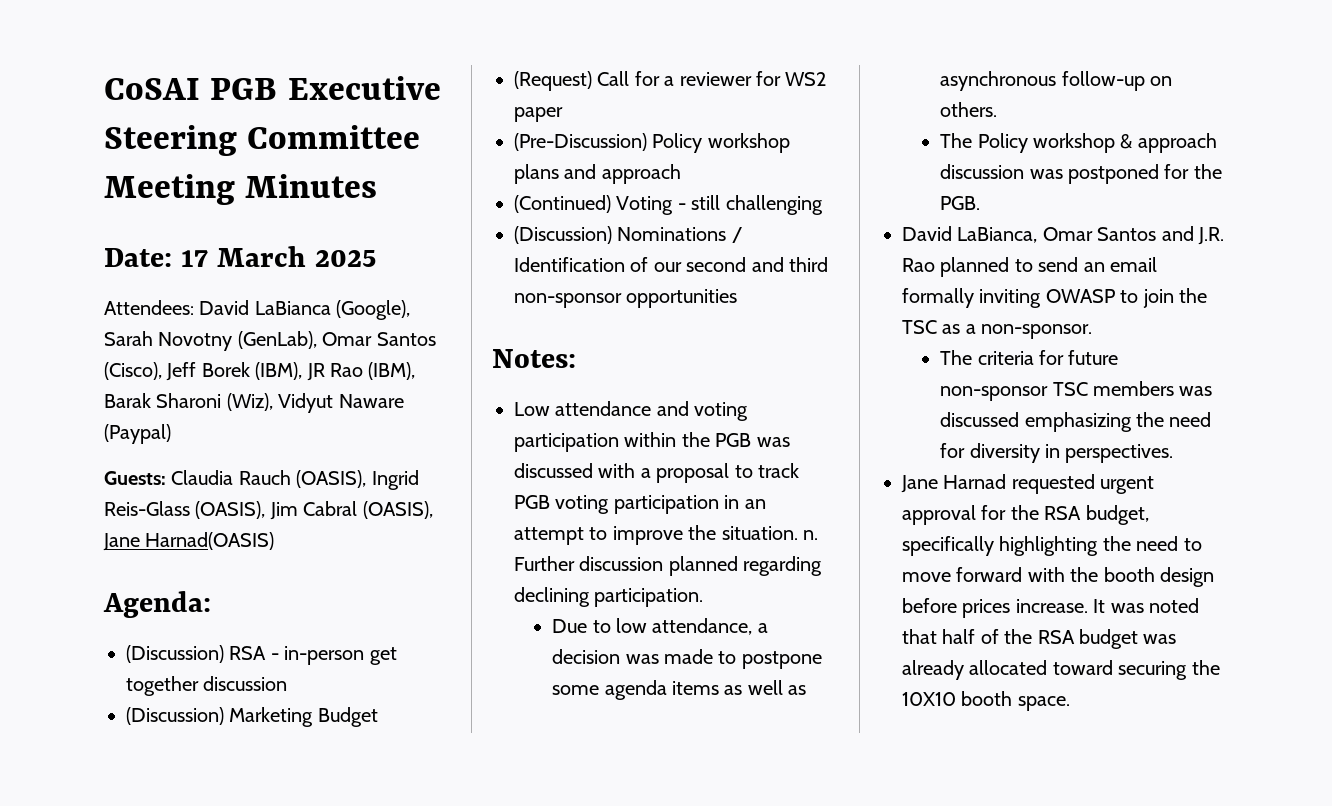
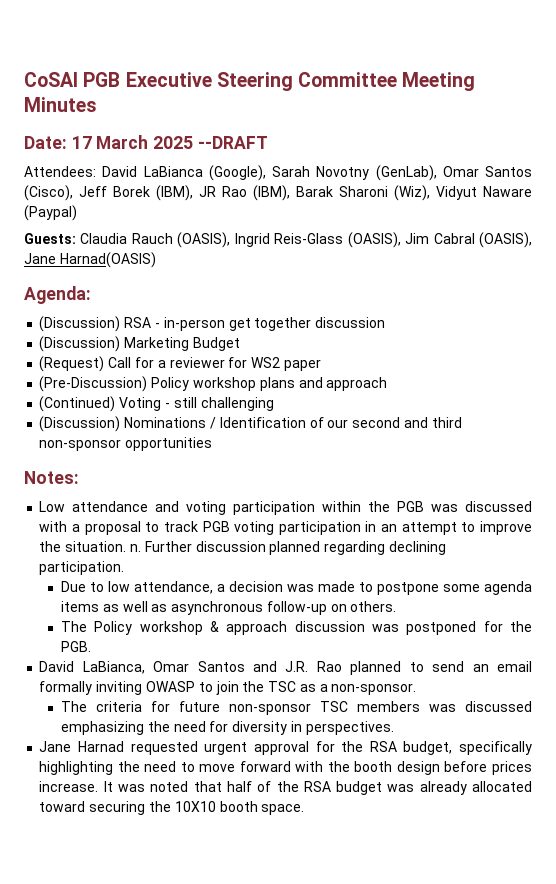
(376, 258) none -> [197,136,268,149] --DRAFT

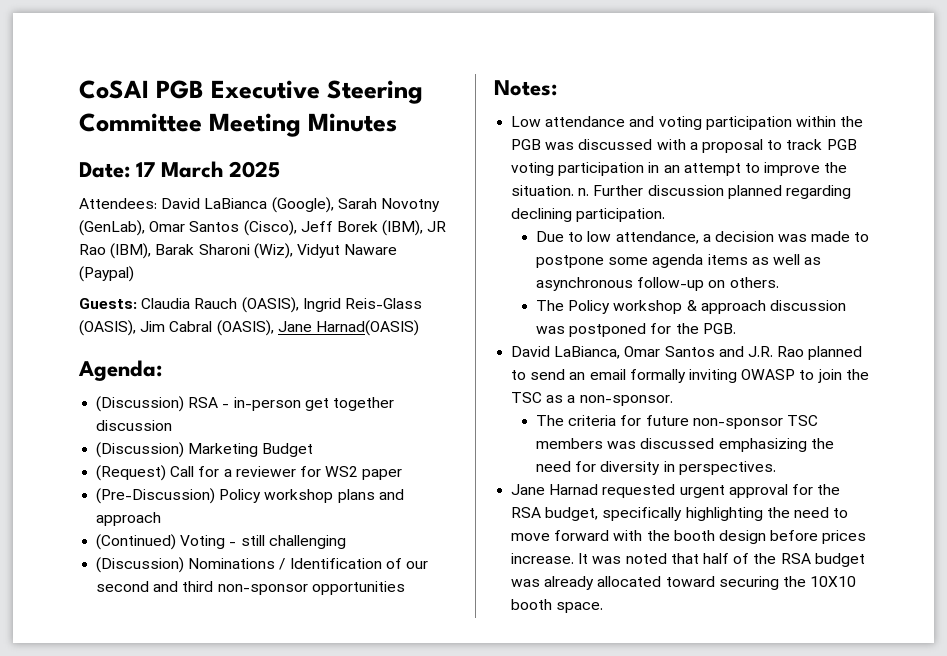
[197,136,268,149] --DRAFT -> (281, 169) none

